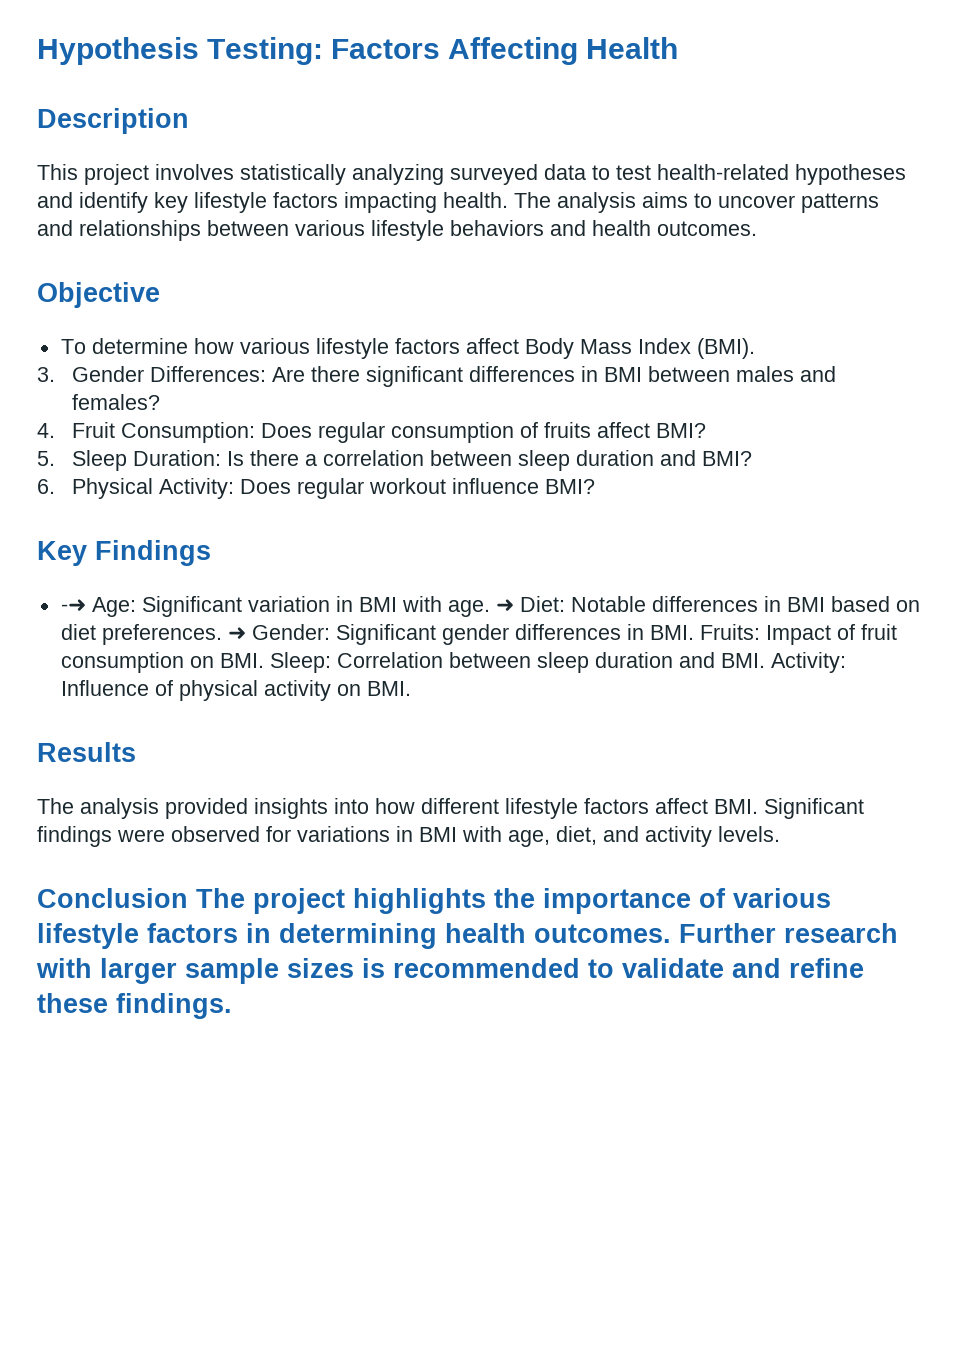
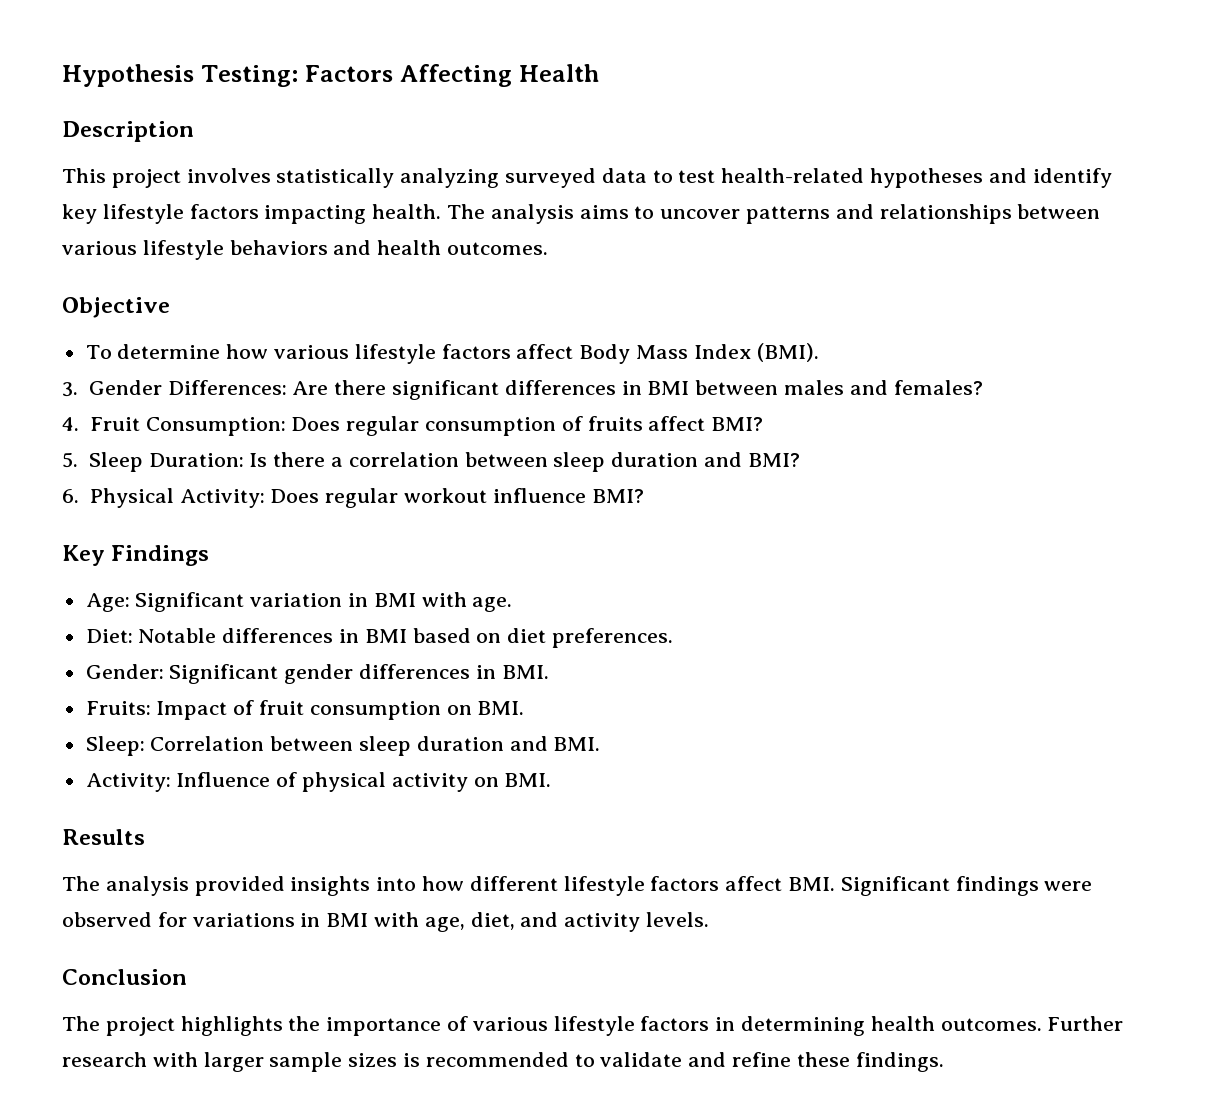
[60,599,86,612] -➜ -> (210, 555) none
[495,599,514,612] ➜ -> (513, 604) //
[227,627,246,640] ➜ -> (674, 638) //
(694, 632) none -> (549, 672) //
(264, 660) none -> (525, 708) //
(765, 660) none -> (601, 744) //
(188, 898) none -> (187, 977) //

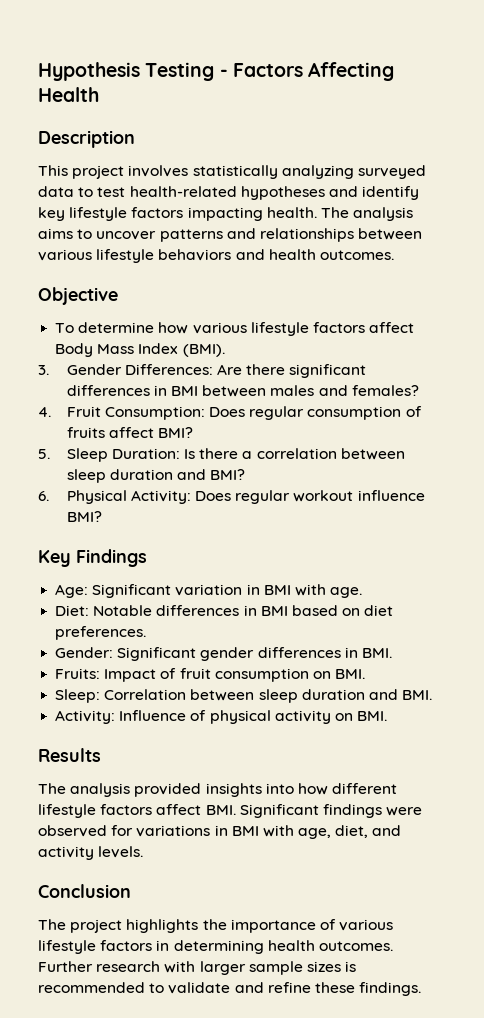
[200,65,299,87] Testing: -> [145,62,228,81] Testing -

